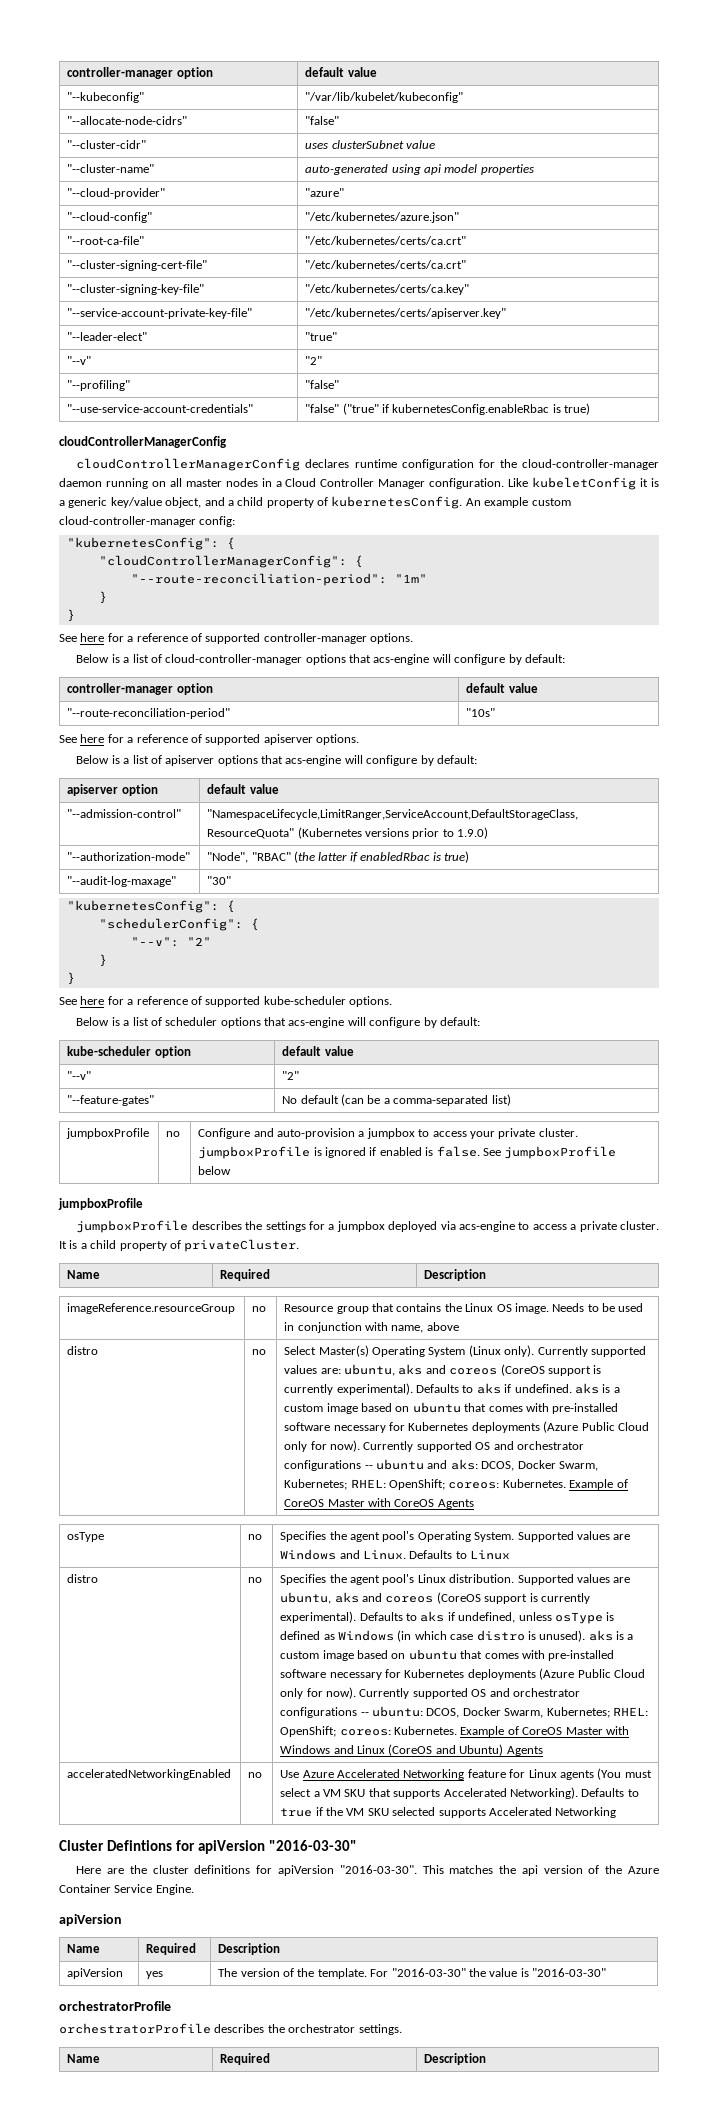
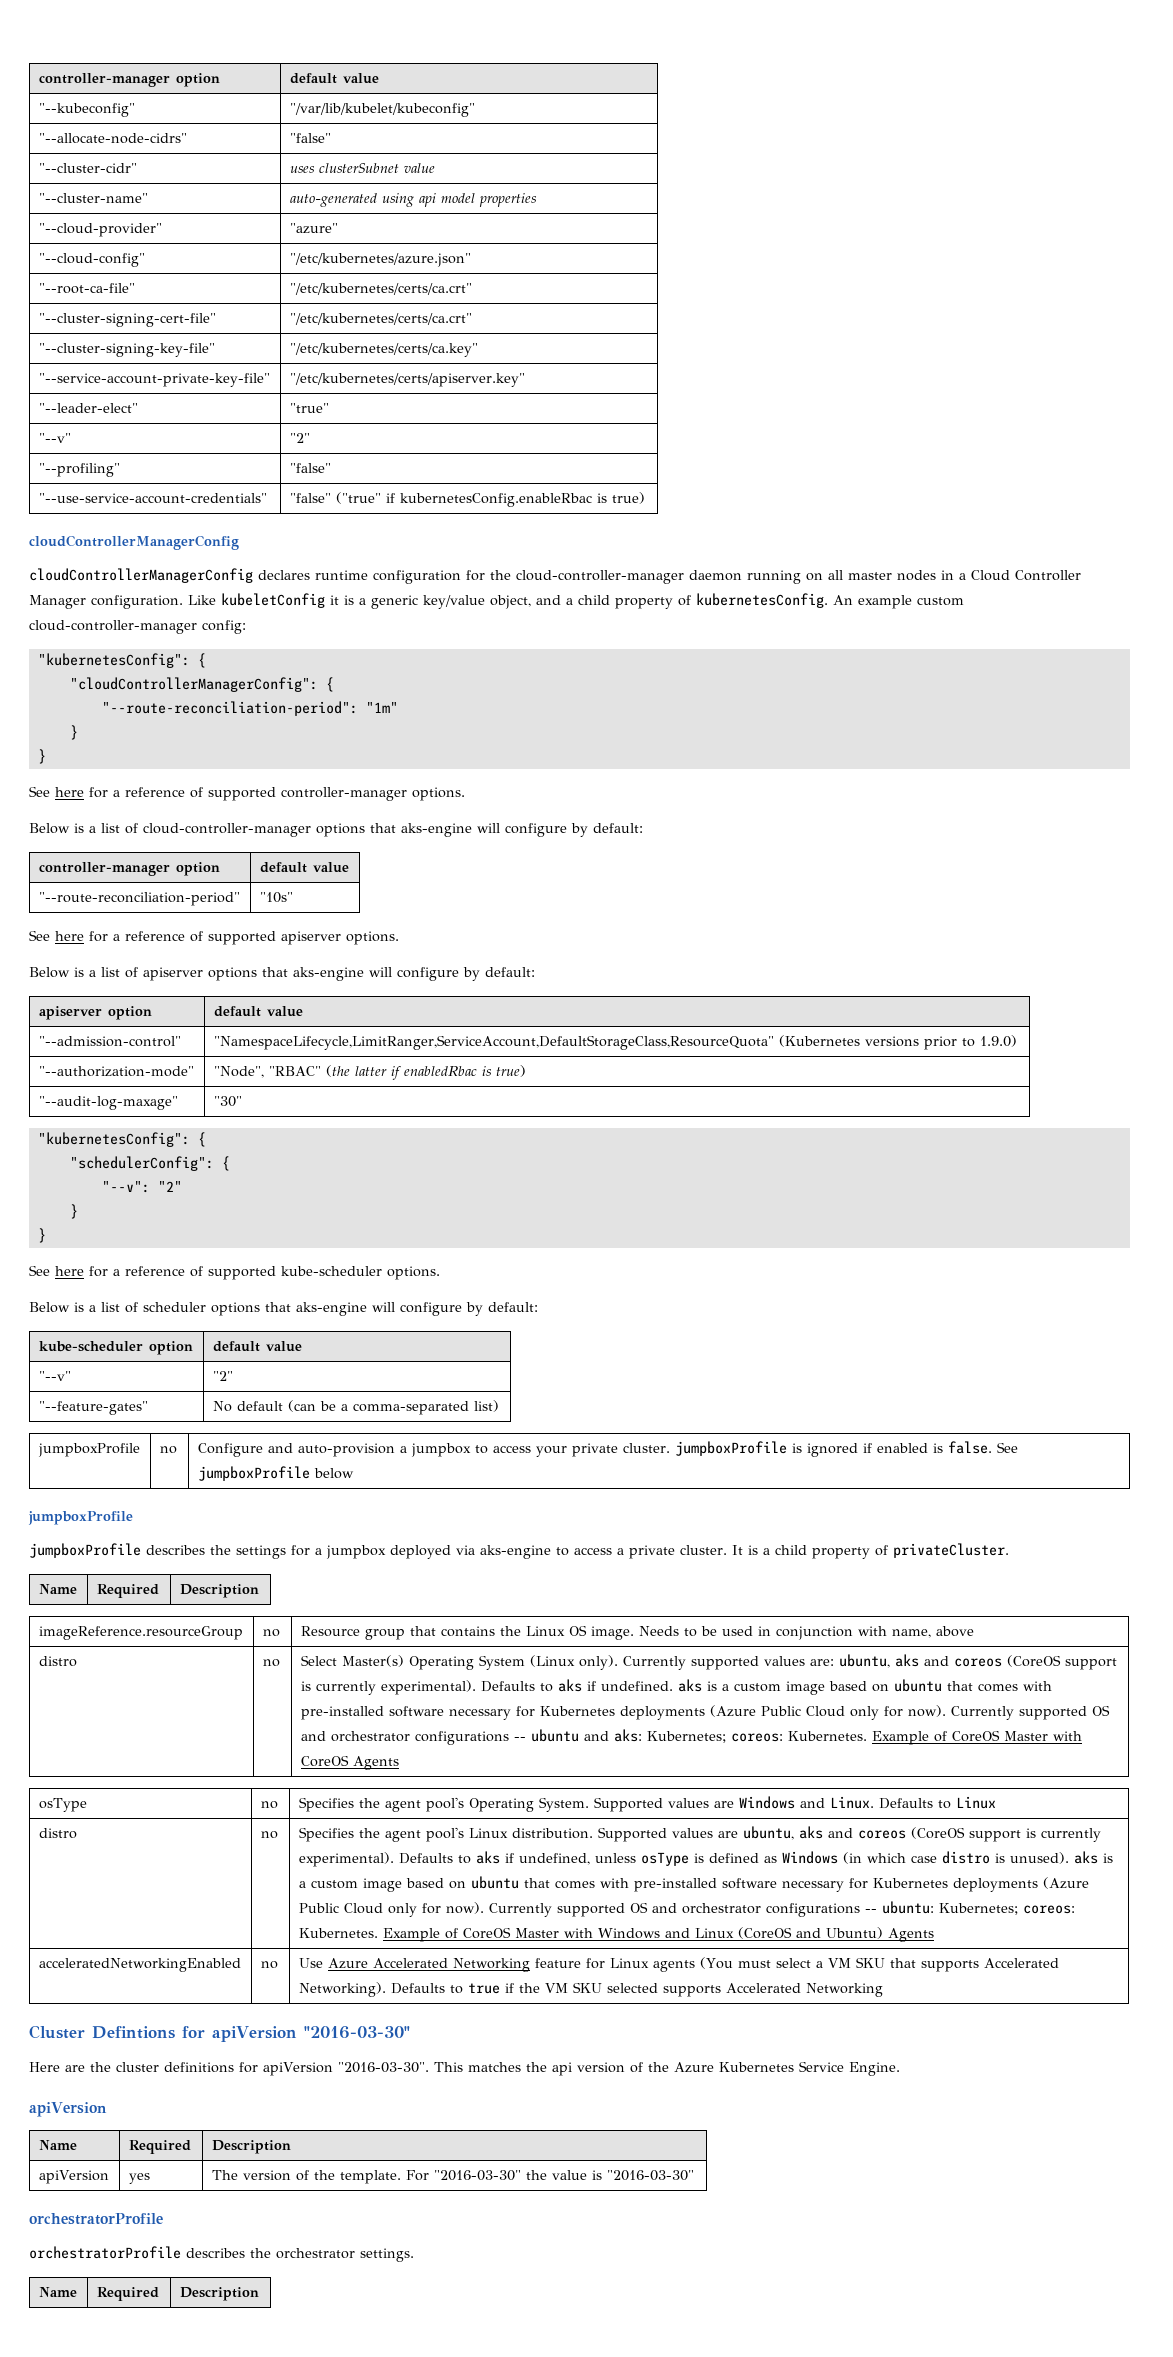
[373,654,430,665] acs-engine -> [401,823,472,837] aks-engine
[285,755,342,766] acs-engine -> [293,967,364,981] aks-engine
[288,1017,345,1028] acs-engine -> [296,1302,367,1316] aks-engine
[458,1221,515,1232] acs-engine -> [480,1545,551,1559] aks-engine
[481,1460,598,1471] [284,1479,446,1490] DCOS, Docker Swarm, Kubernetes; RHEL: OpenShift; -> [646,1731,726,1743] Kubernetes;
[426,1707,648,1718] [280,1726,337,1737] DCOS, Docker Swarm, Kubernetes; RHEL: OpenShift; -> [938,1903,1018,1915] Kubernetes;
[59,1884,111,1893] Container -> [718,2062,794,2072] Kubernetes

